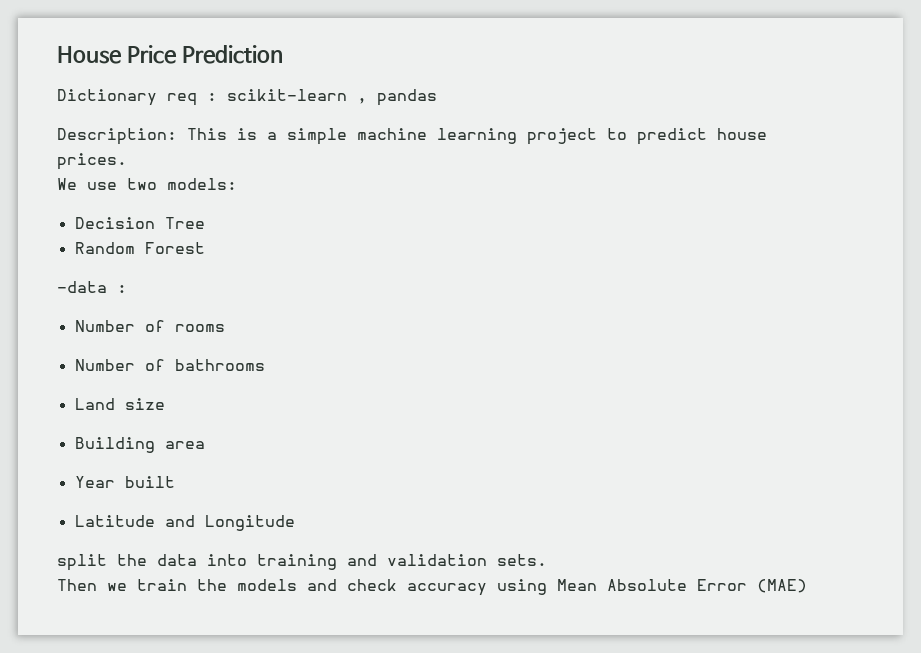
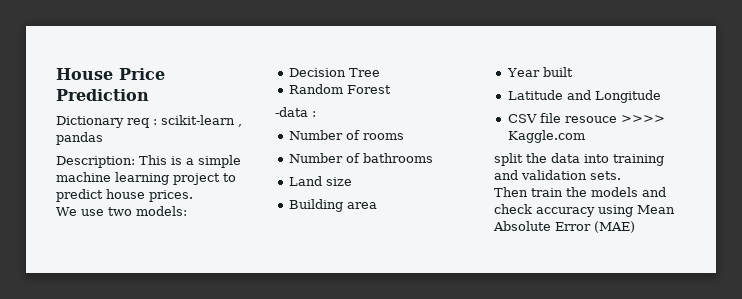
(295, 523) none -> [507,113,665,123] [507,130,585,143] // CSV file resouce >>>> Kaggle.com
[107,583,127,591] we -> (528, 192) none

